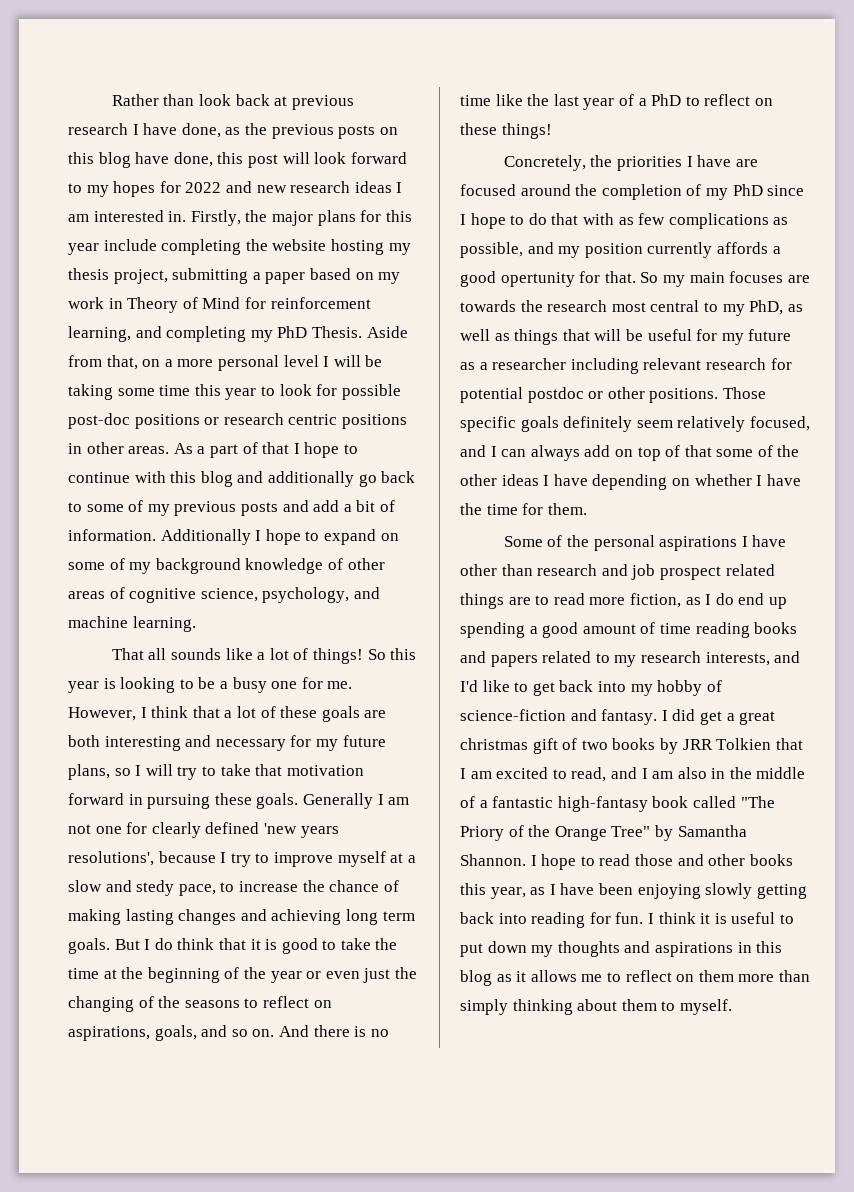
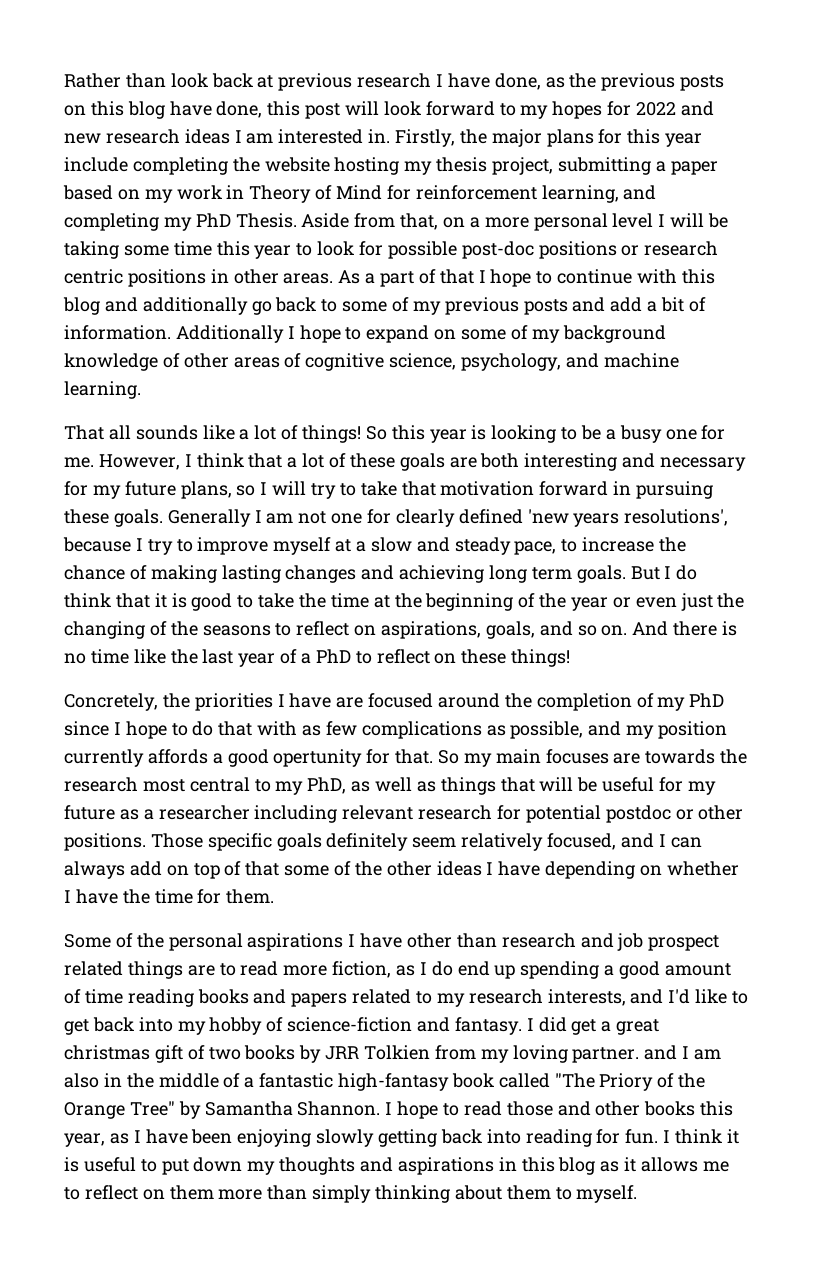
[136,880,175,896] stedy -> [454,537,511,555] steady
[775,738,803,750] [460,767,607,782] that I am excited to read, -> [434,1045,640,1063] from my loving partner.

